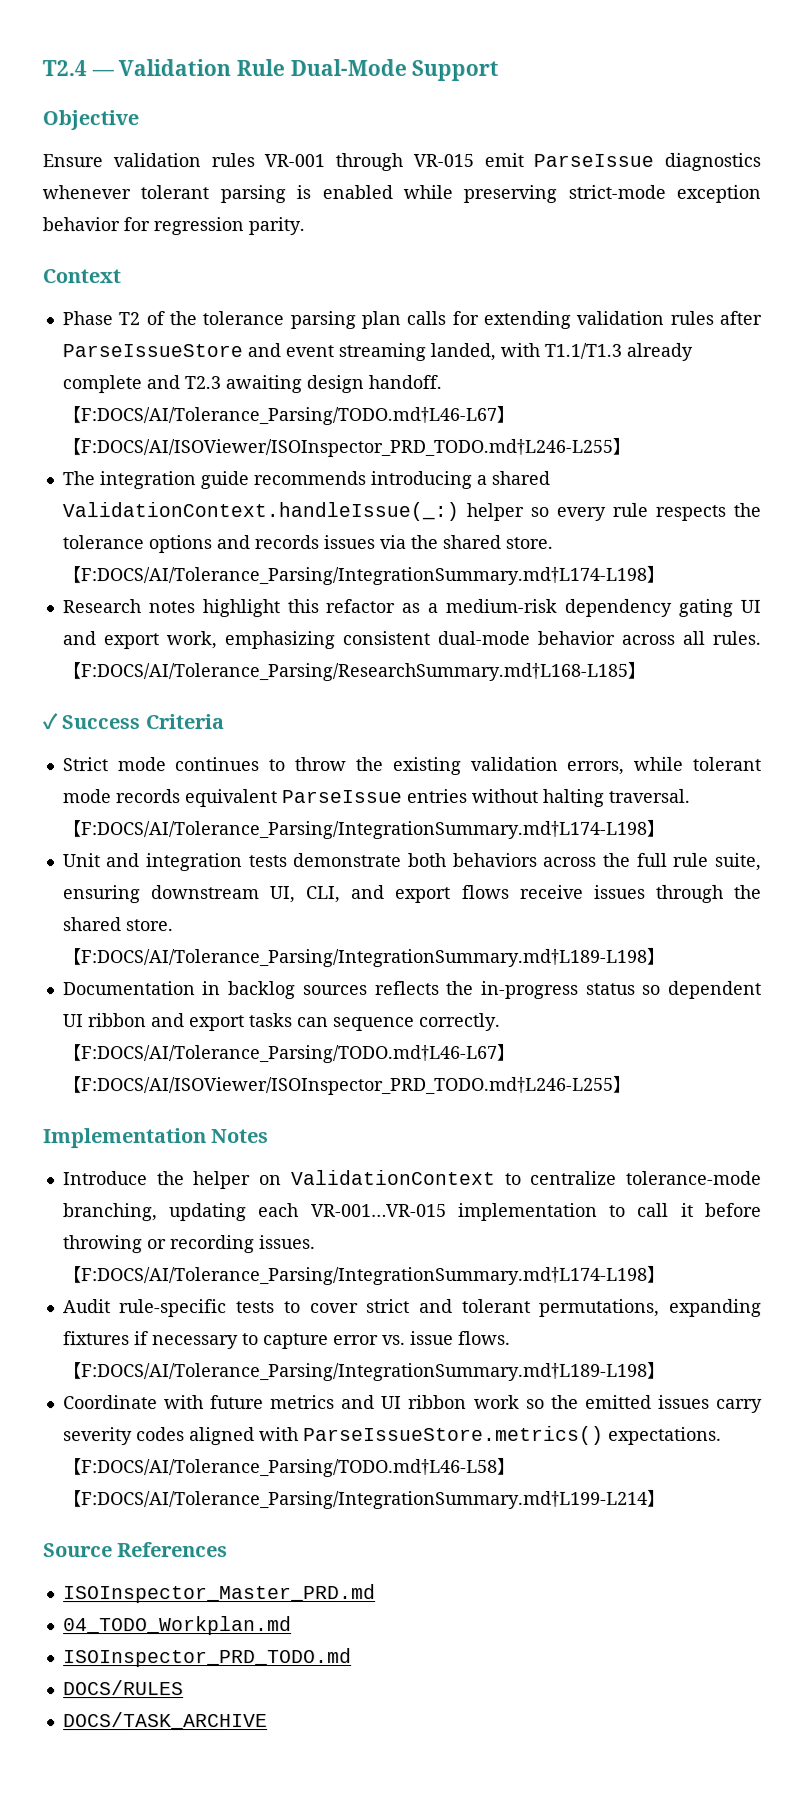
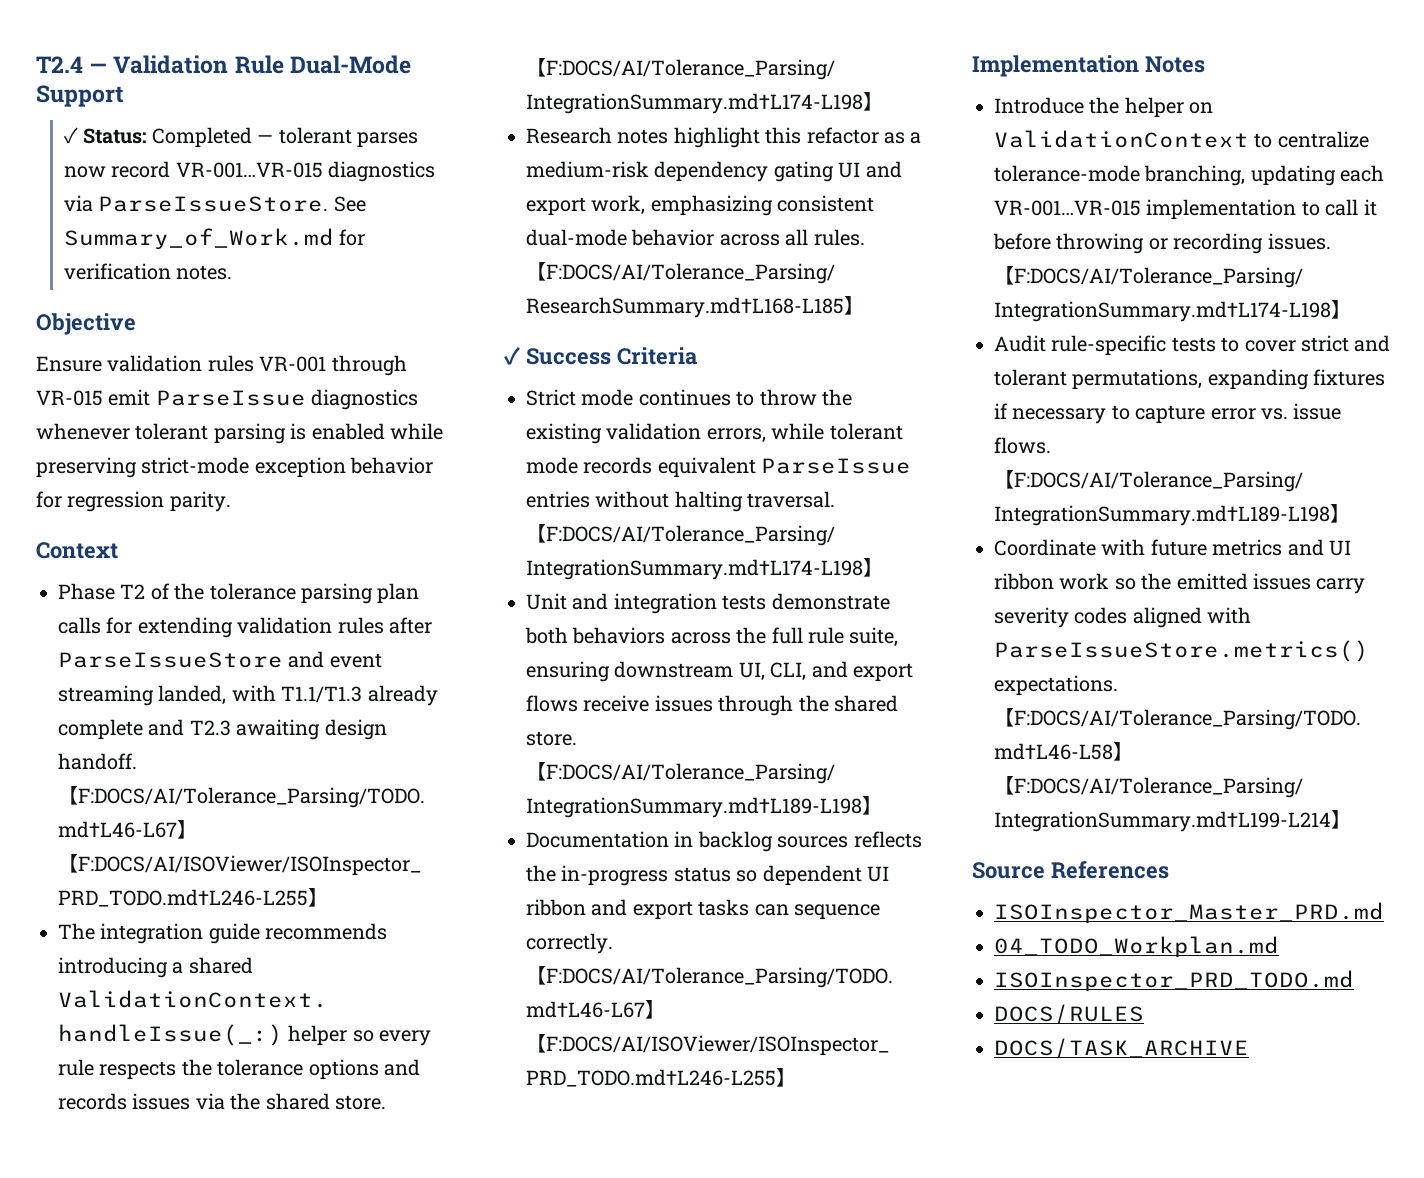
(500, 70) none -> [64,127,419,148] [64,161,436,182] [64,195,366,212] [64,228,366,250] [64,263,233,280] // ✓ Status: Completed — tolerant parses now record VR-001…VR-015 diagnostics via ParseIssueStore. See Summary_of_Work.md for verification notes.

